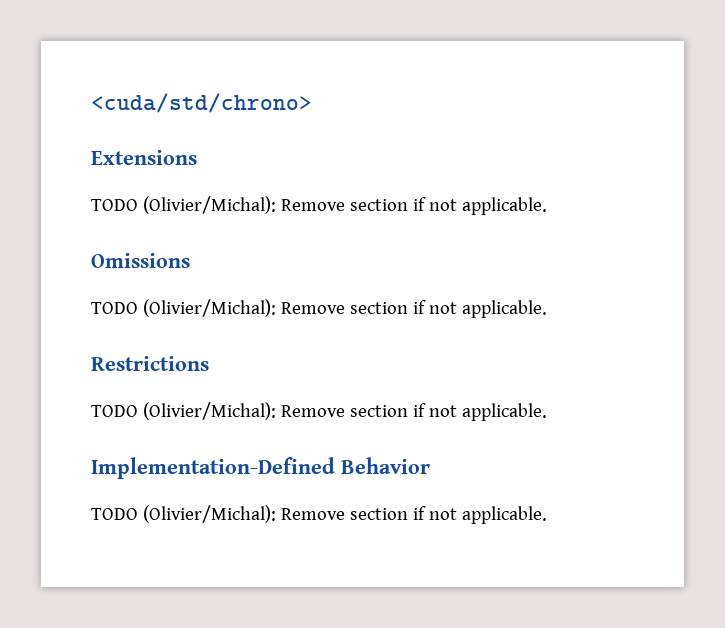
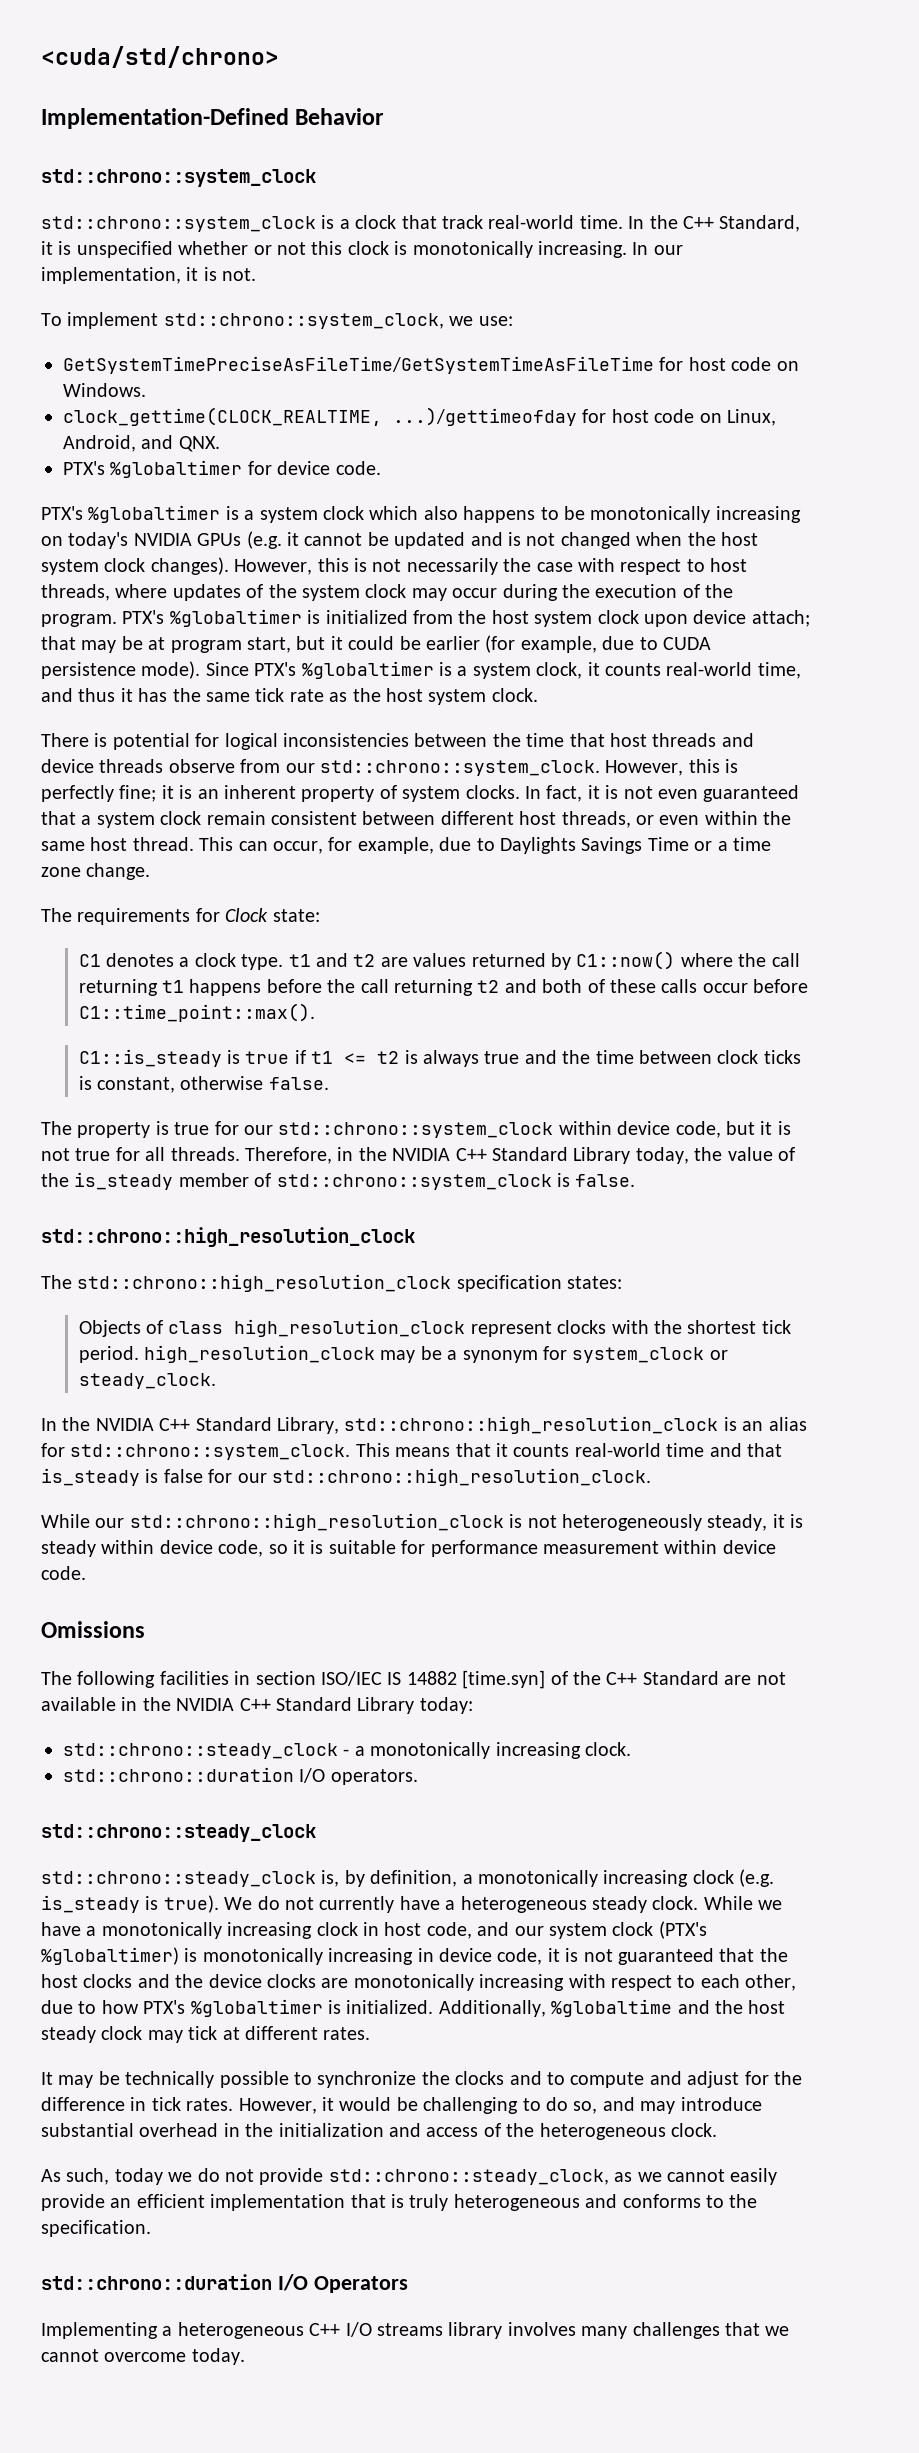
[91,150,197,165] [91,196,547,215] [91,253,190,268] [91,299,547,318] [91,356,209,371] [91,402,547,421] [91,457,430,479] [91,505,547,524] Extensions // TODO (Olivier/Michal): Remove section if not applicable. // Omissions // TODO (Olivier/Michal): Remove section if not applicable. // Restrictions // TODO (Olivier/Michal): Remove section if not applicable. // Implementation-Defined Behavior // TODO (Olivier/Michal): Remove section if not applicable. -> [41,108,385,129] [41,169,316,187] [41,215,801,232] [41,241,683,258] [41,267,257,284] [41,312,513,329] [63,356,799,374] [63,383,146,397] [63,407,776,426] [63,435,220,452] [63,460,381,478] [41,505,801,523] [41,531,758,549] [41,557,748,575] [41,584,734,601] [41,609,810,627] [41,635,711,653] [41,661,801,679] [41,688,538,705] [41,733,754,750] [41,759,739,776] [41,785,800,802] [41,811,792,828] [41,837,771,854] [41,863,151,880] [41,908,320,925] [78,951,800,970] [78,979,809,996] [78,1003,315,1022] [78,1049,801,1067] [78,1076,329,1093] [41,1121,791,1138] [41,1147,795,1164] [41,1172,636,1190] [41,1227,415,1247] [41,1274,623,1292] [78,1319,791,1337] [78,1345,728,1363] [78,1373,216,1389] [41,1416,807,1434] [41,1443,782,1460] [41,1468,651,1486] [41,1513,804,1531] [41,1540,776,1557] [41,1566,86,1580] [41,1621,145,1638] [41,1670,786,1689] [41,1697,473,1714] [63,1742,631,1759] [63,1767,418,1785] [41,1824,316,1842] [41,1869,775,1887] [41,1895,783,1913] [41,1921,707,1939] [41,1947,788,1965] [41,1974,797,1991] [41,1999,786,2017] [41,2026,371,2043] [41,2071,802,2088] [41,2097,762,2114] [41,2123,717,2140] [41,2168,778,2185] [41,2194,758,2211] [41,2220,151,2237] [41,2274,408,2293] [41,2322,790,2339] [41,2348,245,2365] Implementation-Defined Behavior // std::chrono::system_clock // std::chrono::system_clock is a clock that track real-world time. In the C++ Standard, it is unspecified whether or not this clock is monotonically increasing. In our implementation, it is not. // To implement std::chrono::system_clock, we use: // GetSystemTimePreciseAsFileTime/GetSystemTimeAsFileTime for host code on Windows. // clock_gettime(CLOCK_REALTIME, ...)/gettimeofday for host code on Linux, Android, and QNX. // PTX's %globaltimer for device code. // PTX's %globaltimer is a system clock which also happens to be monotonically increasing on today's NVIDIA GPUs (e.g. it cannot be updated and is not changed when the host system clock changes). However, this is not necessarily the case with respect to host threads, where updates of the system clock may occur during the execution of the program. PTX's %globaltimer is initialized from the host system clock upon device attach; that may be at program start, but it could be earlier (for example, due to CUDA persistence mode). Since PTX's %globaltimer is a system clock, it counts real-world time, and thus it has the same tick rate as the host system clock. // There is potential for logical inconsistencies between the time that host threads and device threads observe from our std::chrono::system_clock. However, this is perfectly fine; it is an inherent property of system clocks. In fact, it is not even guaranteed that a system clock remain consistent between different host threads, or even within the same host thread. This can occur, for example, due to Daylights Savings Time or a time zone change. // The requirements for Clock state: // C1 denotes a clock type. t1 and t2 are values returned by C1::now() where the call returning t1 happens before the call returning t2 and both of these calls occur before C1::time_point::max(). // C1::is_steady is true if t1 <= t2 is always true and the time between clock ticks is constant, otherwise false. // The property is true for our std::chrono::system_clock within device code, but it is not true for all threads. Therefore, in the NVIDIA C++ Standard Library today, the value of the is_steady member of std::chrono::system_clock is false. // std::chrono::high_resolution_clock // The std::chrono::high_resolution_clock specification states: // Objects of class high_resolution_clock represent clocks with the shortest tick period. high_resolution_clock may be a synonym for system_clock or steady_clock. // In the NVIDIA C++ Standard Library, std::chrono::high_resolution_clock is an alias for std::chrono::system_clock. This means that it counts real-world time and that is_steady is false for our std::chrono::high_resolution_clock. // While our std::chrono::high_resolution_clock is not heterogeneously steady, it is steady within device code, so it is suitable for performance measurement within device code. // Omissions // The following facilities in section ISO/IEC IS 14882 [time.syn] of the C++ Standard are not available in the NVIDIA C++ Standard Library today: // std::chrono::steady_clock - a monotonically increasing clock. // std::chrono::duration I/O operators. // std::chrono::steady_clock // std::chrono::steady_clock is, by definition, a monotonically increasing clock (e.g. is_steady is true). We do not currently have a heterogeneous steady clock. While we have a monotonically increasing clock in host code, and our system clock (PTX's %globaltimer) is monotonically increasing in device code, it is not guaranteed that the host clocks and the device clocks are monotonically increasing with respect to each other, due to how PTX's %globaltimer is initialized. Additionally, %globaltime and the host steady clock may tick at different rates. // It may be technically possible to synchronize the clocks and to compute and adjust for the difference in tick rates. However, it would be challenging to do so, and may introduce substantial overhead in the initialization and access of the heterogeneous clock. // As such, today we do not provide std::chrono::steady_clock, as we cannot easily provide an efficient implementation that is truly heterogeneous and conforms to the specification. // std::chrono::duration I/O Operators // Implementing a heterogeneous C++ I/O streams library involves many challenges that we cannot overcome today.

